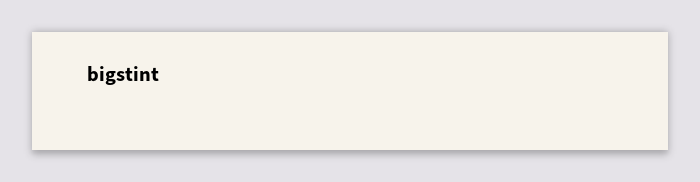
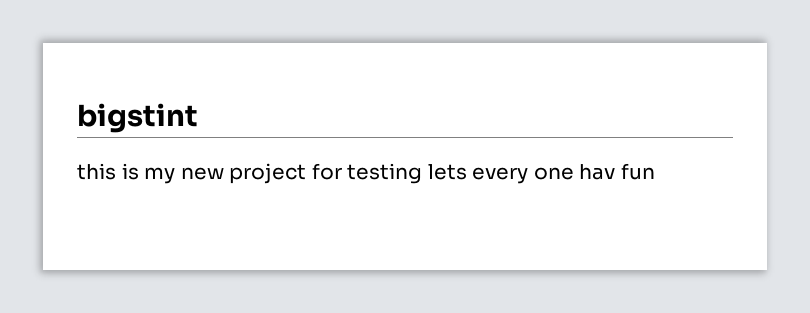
(159, 75) none -> [77,163,655,184] // this is my new project for testing lets every one hav fun

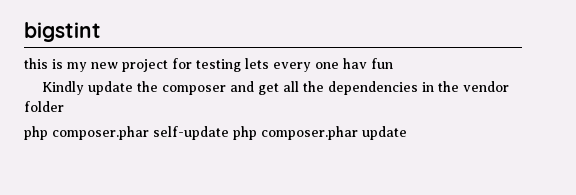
(655, 171) none -> [42,81,510,95] [24,101,64,112] [24,126,407,140] // Kindly update the composer and get all the dependencies in the vendor folder // php composer.phar self-update php composer.phar update

